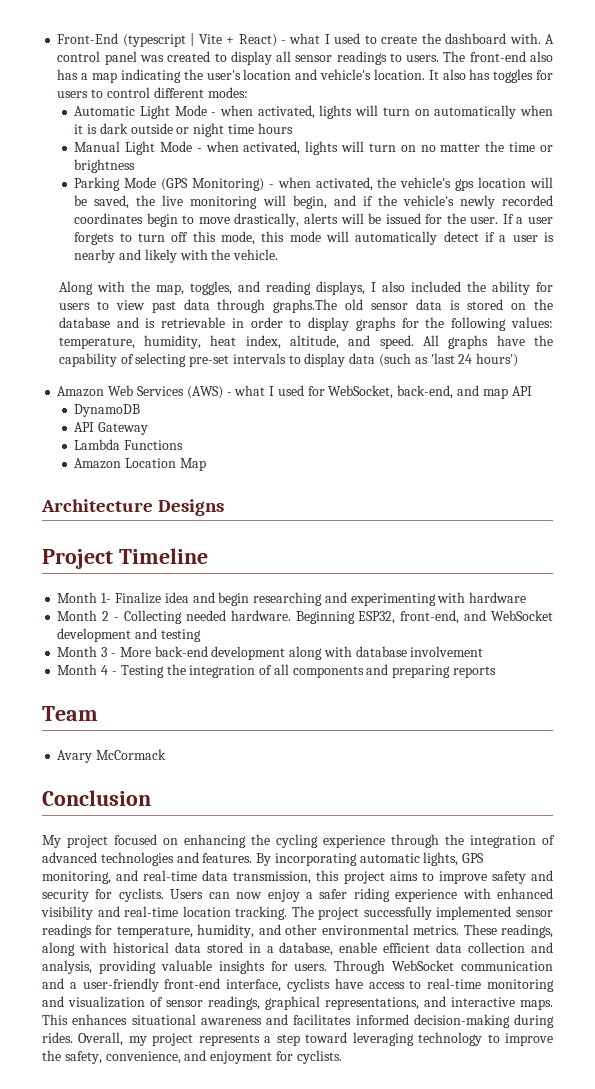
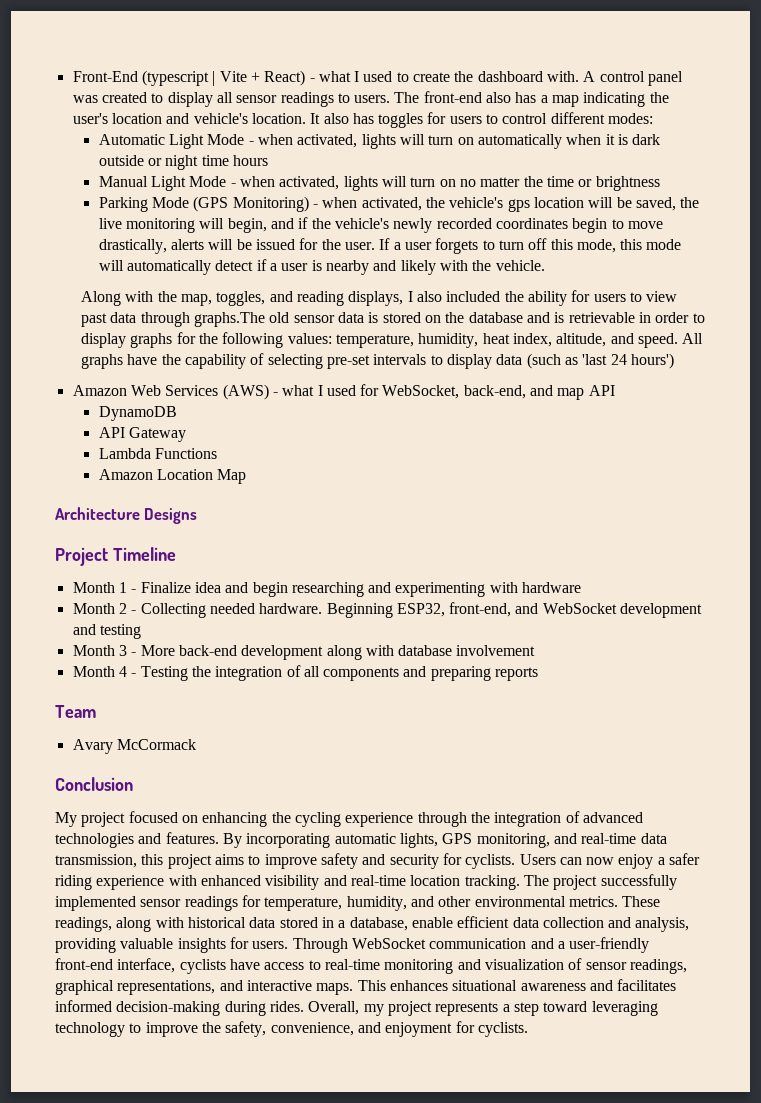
[101,593,112,603] 1- -> [118,582,137,593] 1 -

